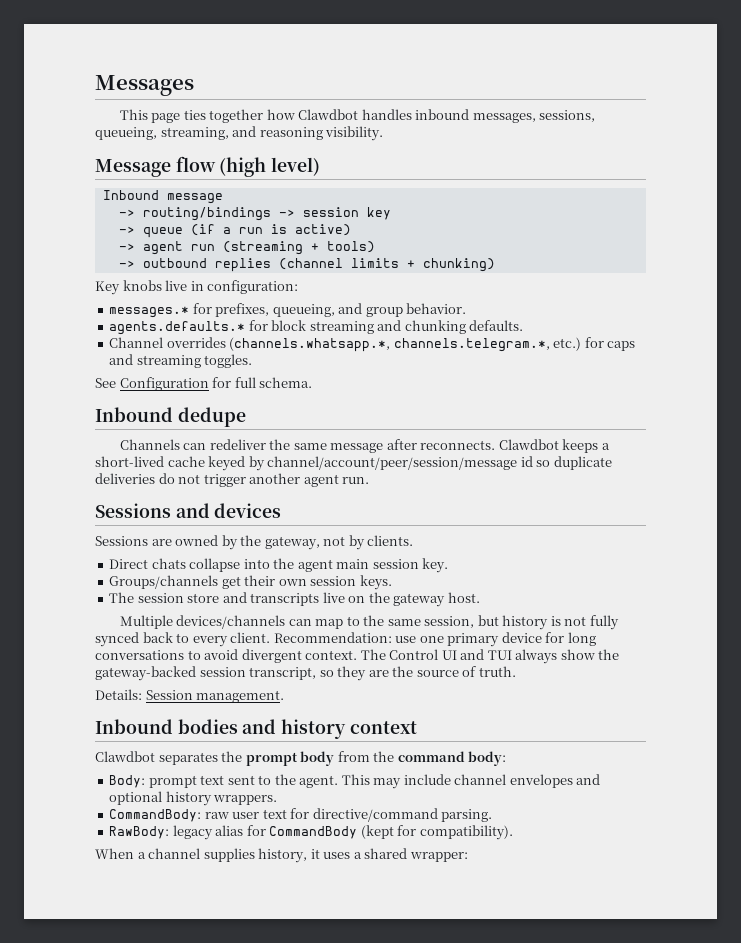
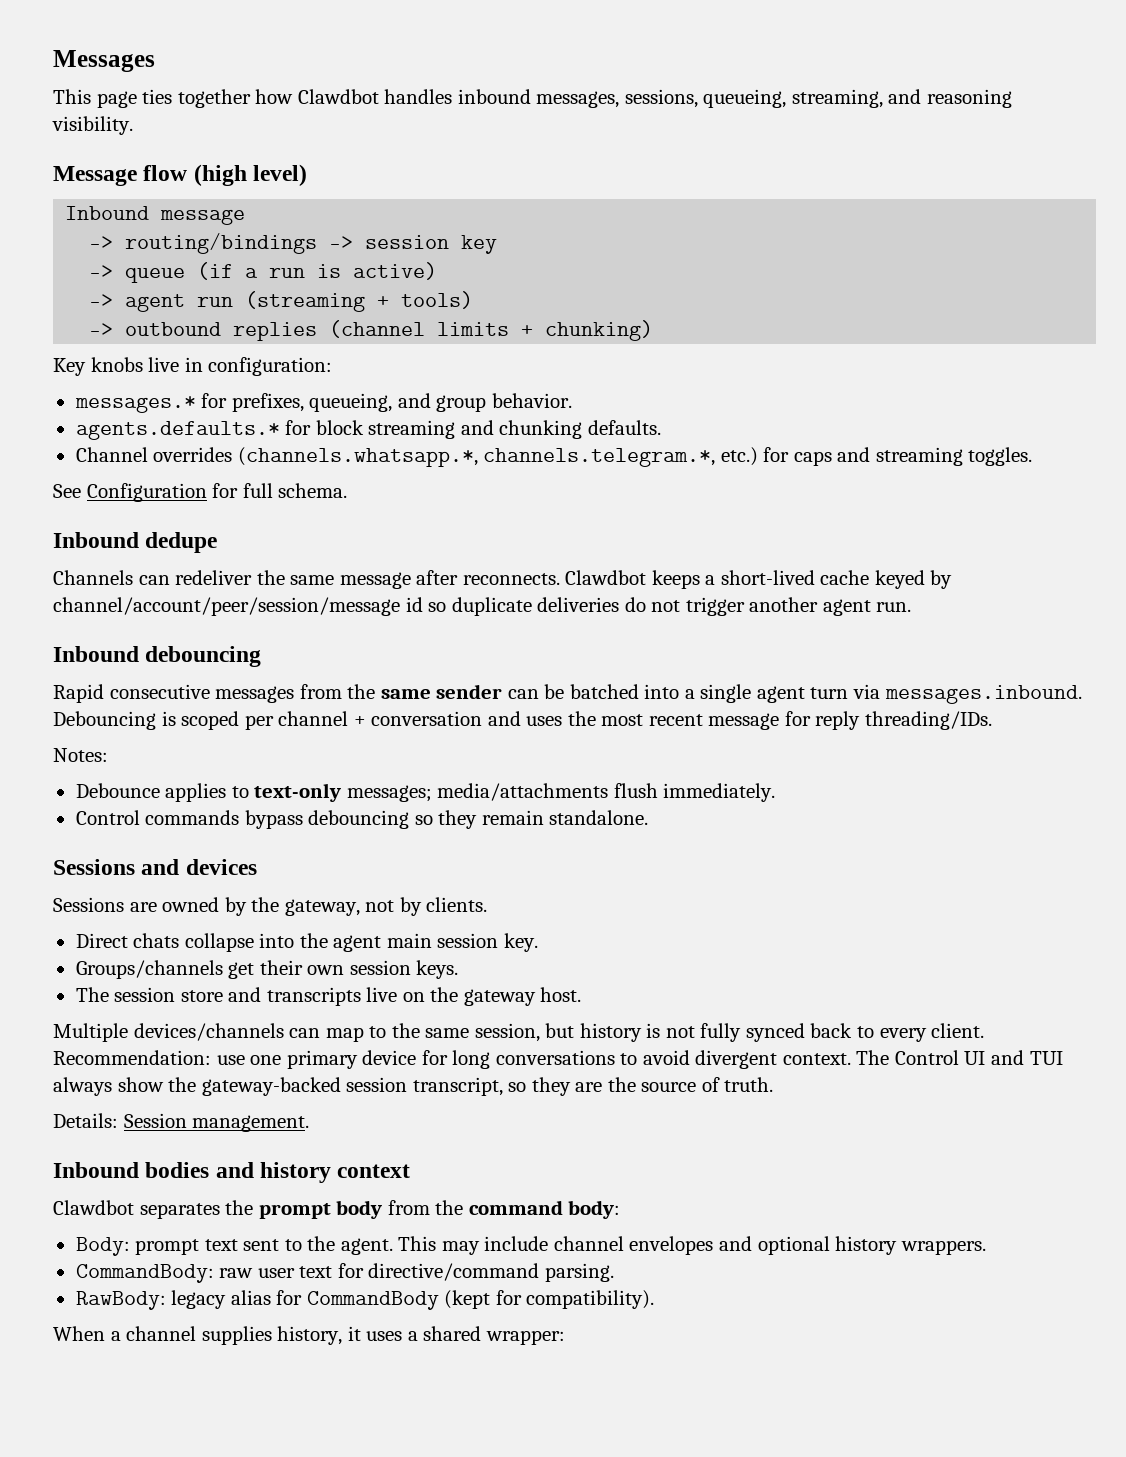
(370, 480) none -> [53,646,262,667] [53,684,1082,704] [53,711,993,730] [53,748,108,762] [75,783,776,802] [75,810,649,829] // Inbound debouncing // Rapid consecutive messages from the same sender can be batched into a single agent turn via messages.inbound. Debouncing is scoped per channel + conversation and uses the most recent message for reply threading/IDs. // Notes: // Debounce applies to text-only messages; media/attachments flush immediately. // Control commands bypass debouncing so they remain standalone.

